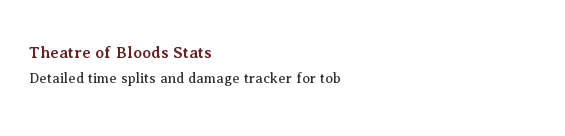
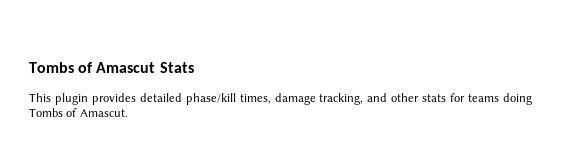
[29,46,212,58] [29,72,341,86] Theatre of Bloods Stats // Detailed time splits and damage tracker for tob -> [29,62,194,73] [29,93,532,105] [29,108,128,117] Tombs of Amascut Stats // This plugin provides detailed phase/kill times, damage tracking, and other stats for teams doing Tombs of Amascut.

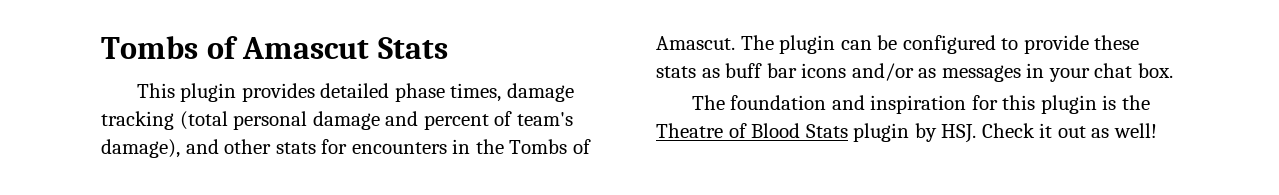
[185,93,236,105] phase/kill -> [394,83,445,102] phase
[319,93,532,105] [29,108,128,117] tracking, and other stats for teams doing Tombs of Amascut. -> [101,111,573,130] [101,139,591,158] [656,35,1140,54] [656,63,1173,82] [691,95,1150,114] [656,123,1157,143] tracking (total personal damage and percent of team's damage), and other stats for encounters in the Tombs of Amascut. The plugin can be configured to provide these stats as buff bar icons and/or as messages in your chat box. // The foundation and inspiration for this plugin is the Theatre of Blood Stats plugin by HSJ. Check it out as well!

